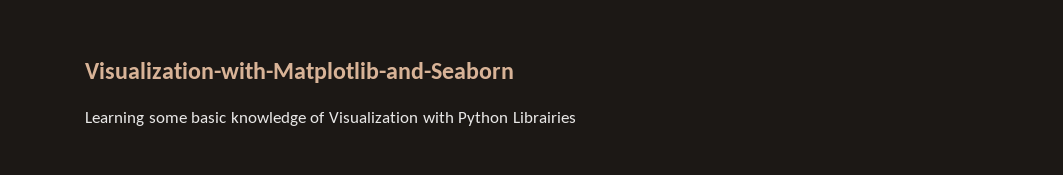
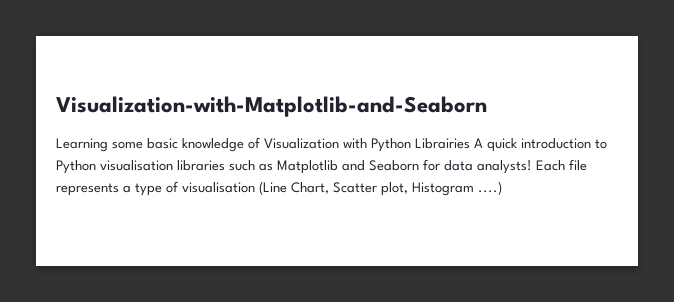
(576, 117) none -> [474,138,607,152] [56,159,587,174] [56,181,502,196] A quick introduction to Python visualisation libraries such as Matplotlib and Seaborn for data analysts! Each file represents a type of visualisation (Line Chart, Scatter plot, Histogram ....)

